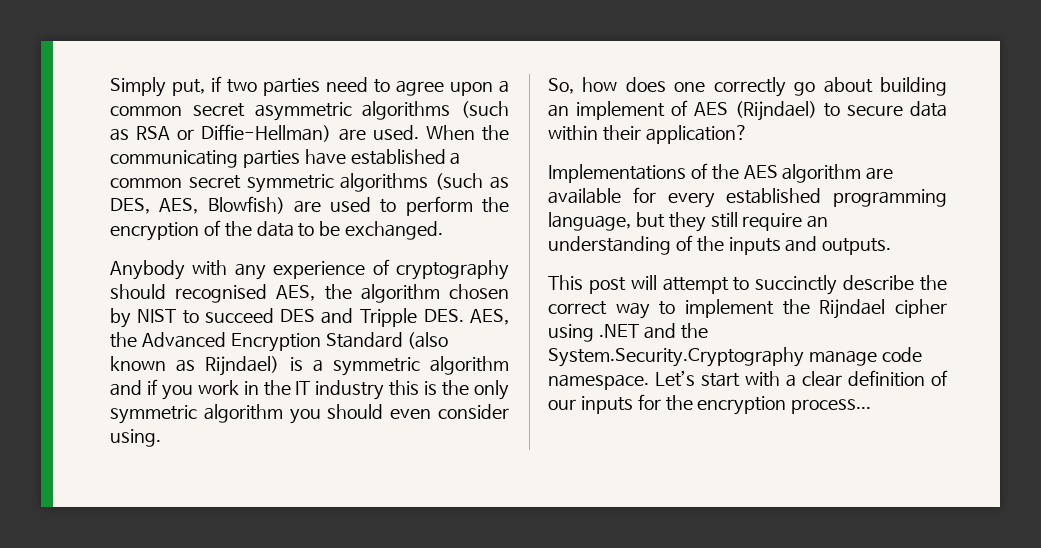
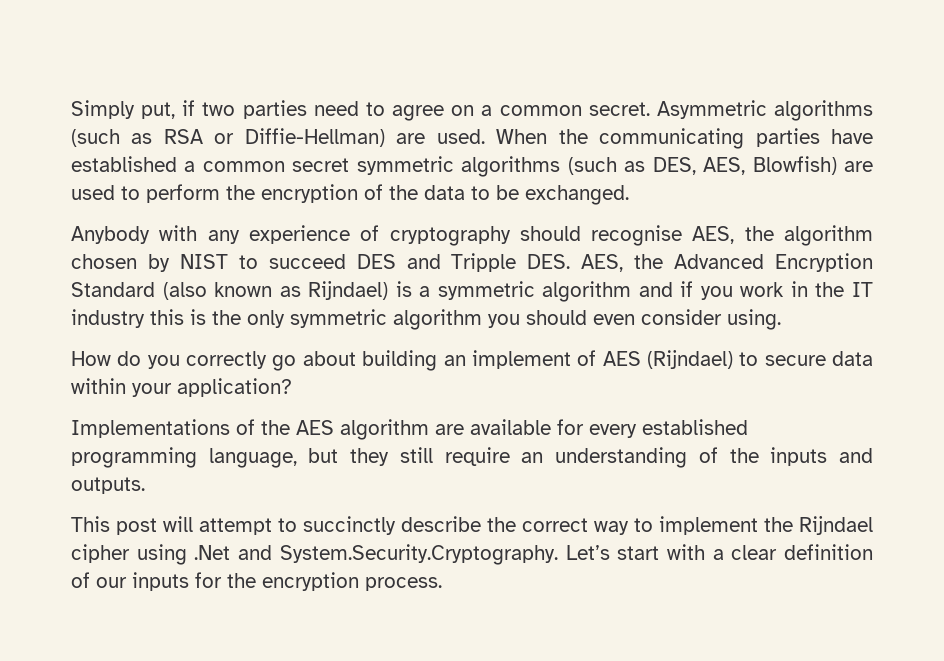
[450,80,509,96] [110,102,352,121] upon a common secret asymmetric -> [451,100,767,119] on a common secret. Asymmetric
[175,284,268,303] recognised -> [591,225,683,246] recognise
[548,77,706,94] So, how does one -> [71,351,180,369] How do you
[602,125,641,141] their -> [132,383,172,397] your
[598,323,708,339] [548,347,922,367] [548,374,649,390] .NET and the System.Security.Cryptography manage code namespace. -> [194,544,558,565] .Net and System.Security.Cryptography.
[791,399,872,414] process... -> [365,577,442,591] process.

